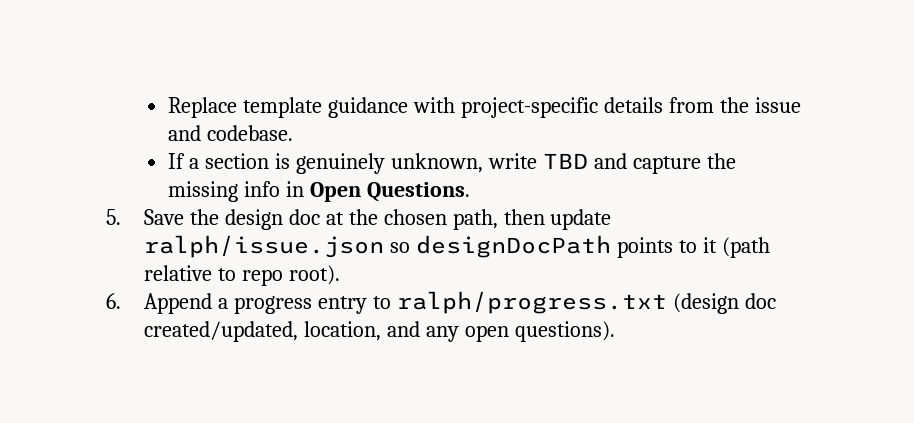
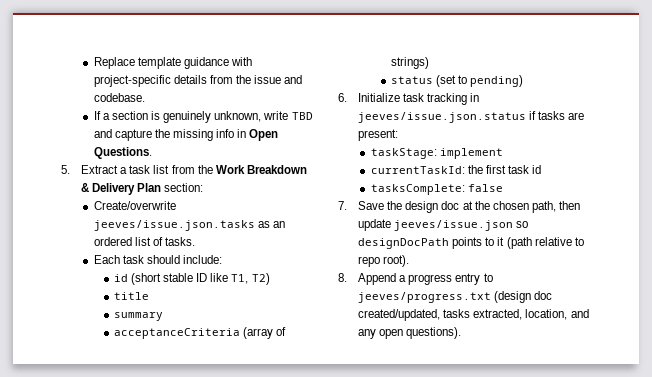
(121, 217) none -> [81,165,307,174] [81,183,204,195] [93,201,176,210] [93,220,285,231] [93,237,196,246] [93,255,223,264] [113,273,270,285] [113,292,149,300] [113,312,163,321] [113,327,287,339] [390,57,429,69] [390,75,524,87] [338,93,480,105] [358,111,585,123] [358,129,399,141] [370,148,503,159] [370,165,542,174] [370,184,503,195] [338,201,347,210] Extract a task list from the Work Breakdown & Delivery Plan section: // Create/overwrite jeeves/issue.json.tasks as an ordered list of tasks. // Each task should include: // id (short stable ID like T1, T2) // title // summary // acceptanceCriteria (array of strings) // status (set to pending) // 6. Initialize task tracking in jeeves/issue.json.status if tasks are present: // taskStage: implement // currentTaskId: the first task id // tasksComplete: false // 7.
[143,235,384,258] ralph/issue.json -> [394,220,514,231] jeeves/issue.json
[106,293,121,309] 6. -> [338,273,347,282] 8.
[396,291,667,314] ralph/progress.txt -> [358,292,492,303] jeeves/progress.txt
(298, 331) none -> [443,309,523,320] tasks extracted,

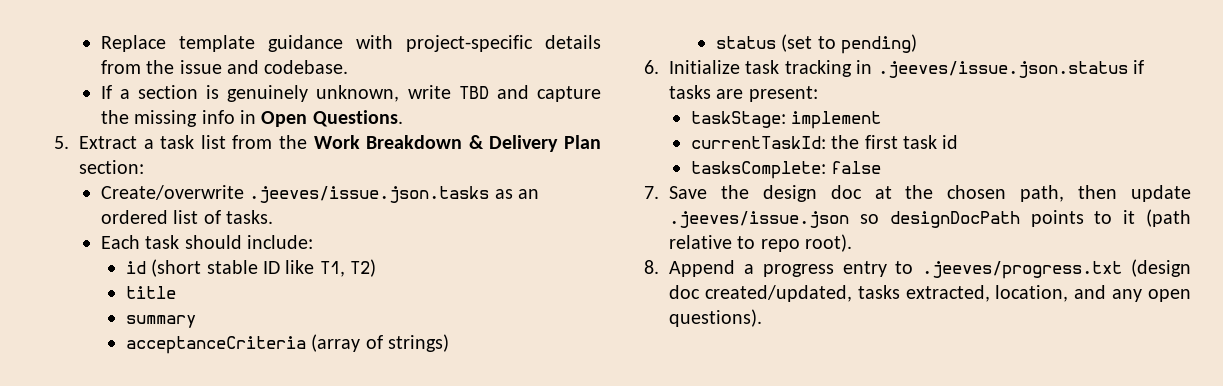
[93,220,255,231] jeeves/issue.json.tasks -> [249,186,490,203] .jeeves/issue.json.tasks
[358,112,527,123] jeeves/issue.json.status -> [877,61,1128,78] .jeeves/issue.json.status
[394,220,514,231] jeeves/issue.json -> [669,211,849,228] .jeeves/issue.json
[358,292,492,303] jeeves/progress.txt -> [922,261,1123,279] .jeeves/progress.txt

